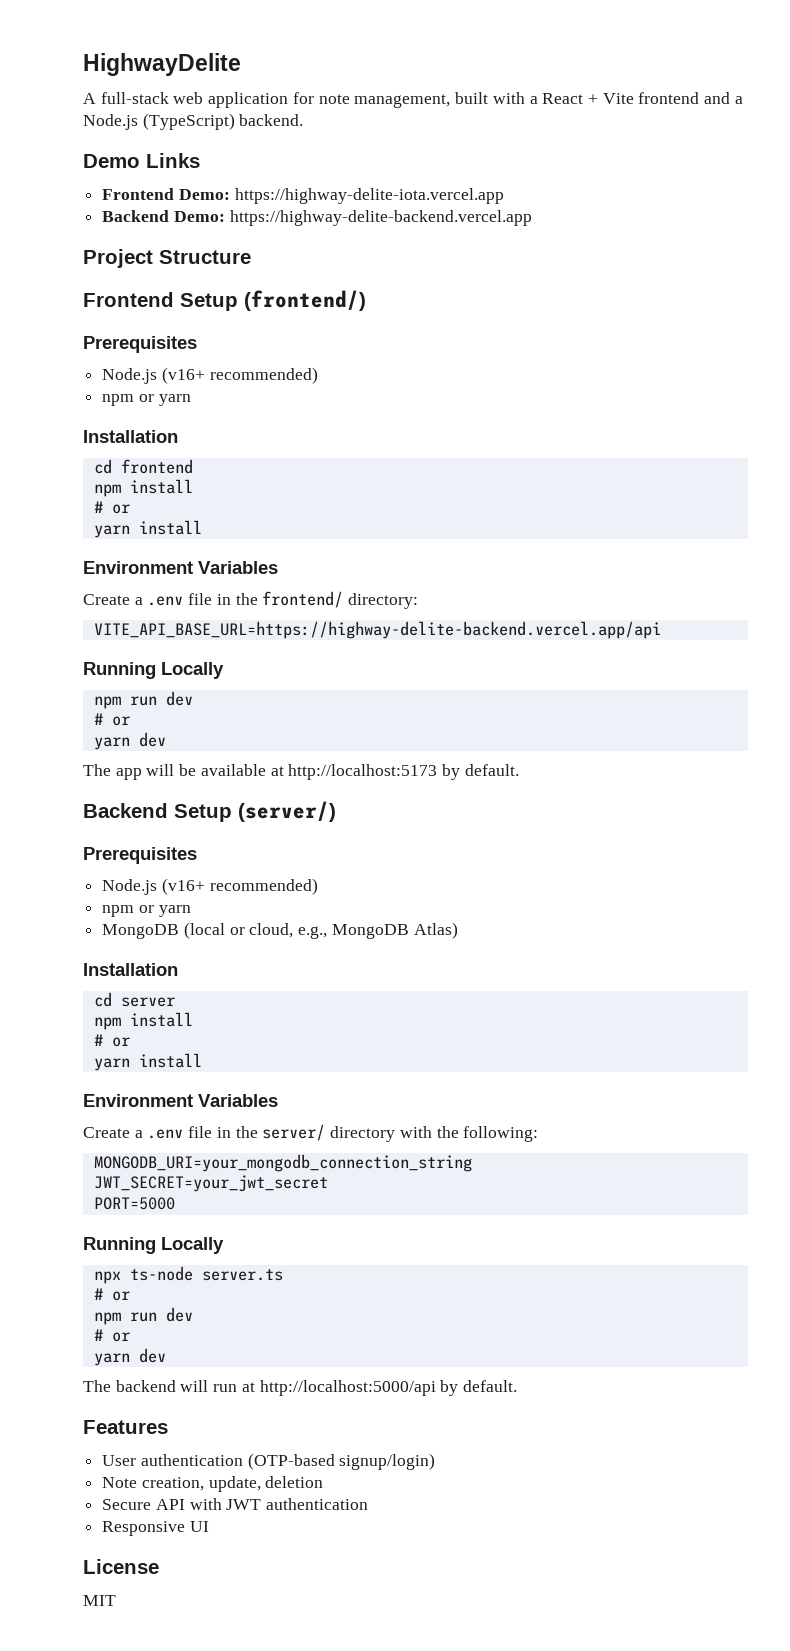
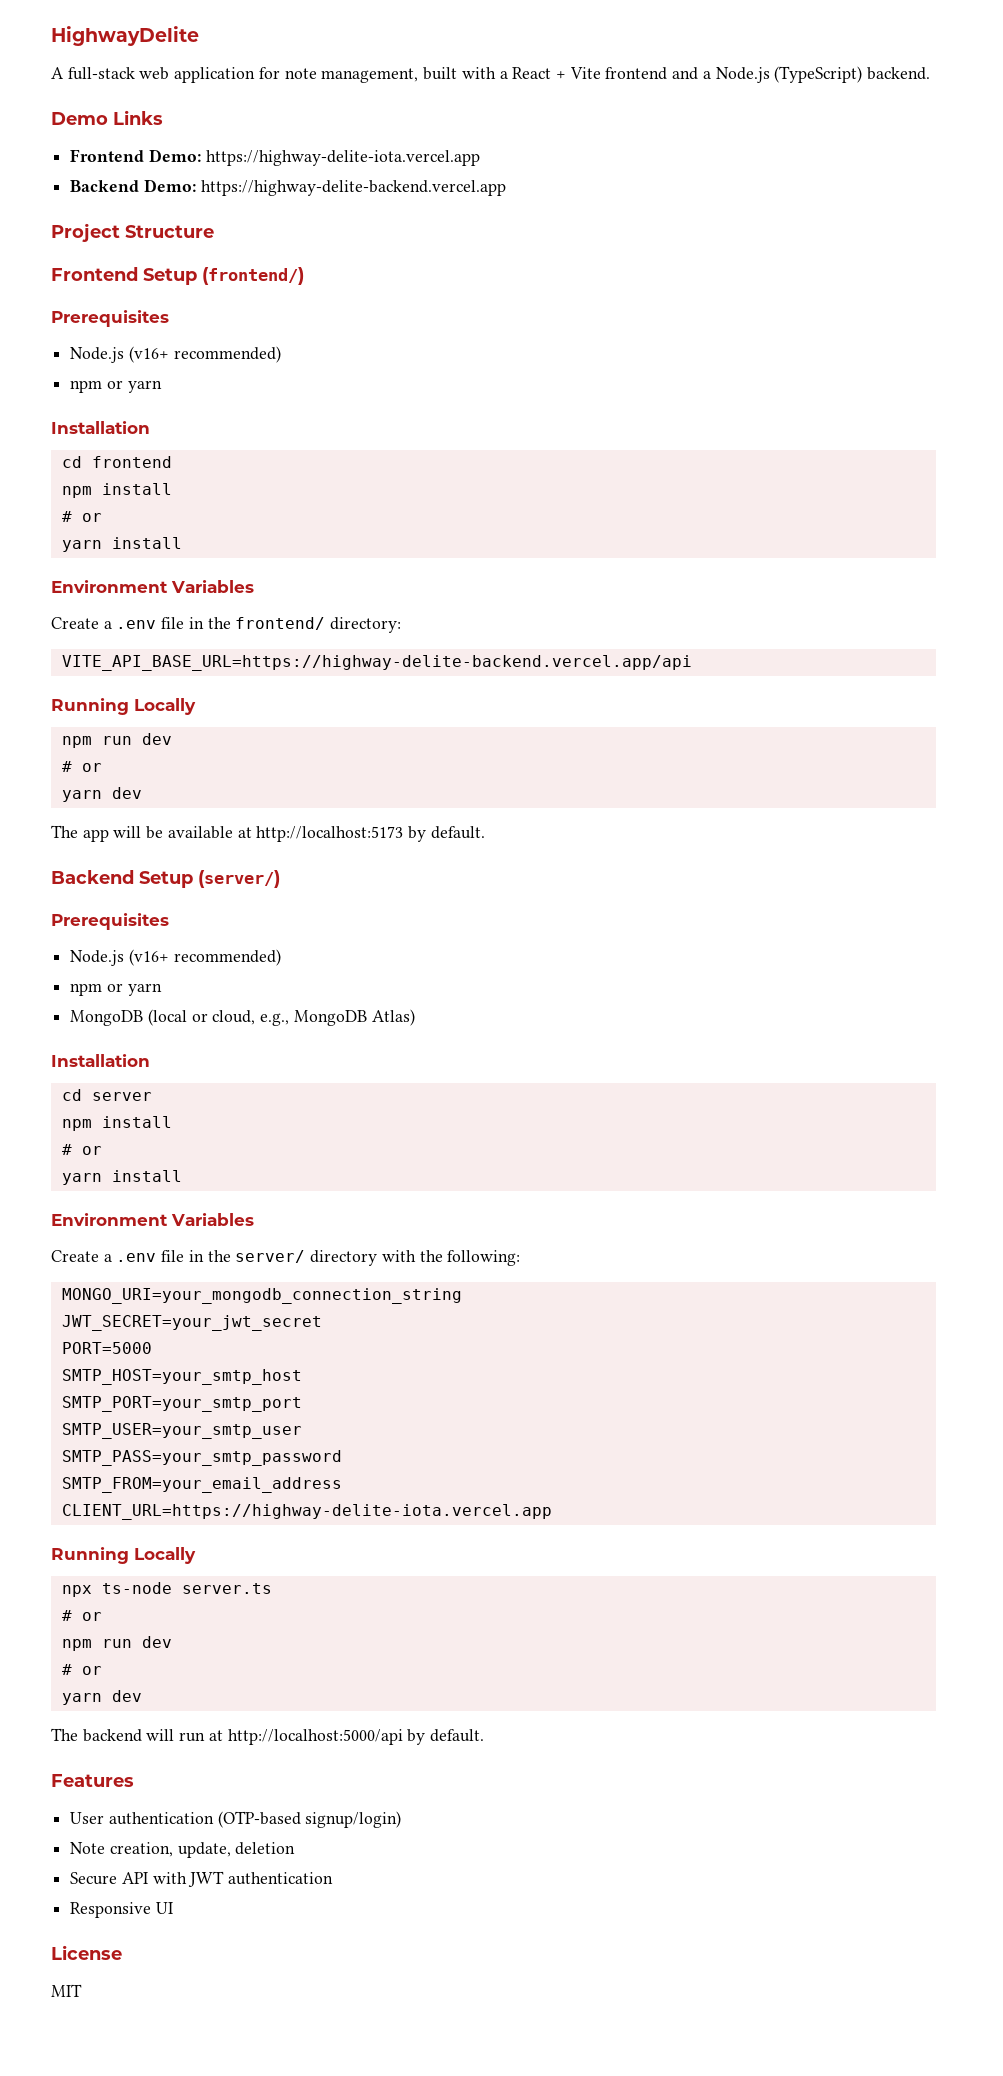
[93,1154,472,1172] MONGODB_URI=your_mongodb_connection_string -> [61,1288,462,1304] MONGO_URI=your_mongodb_connection_string
(175, 1203) none -> [61,1369,302,1385] [61,1396,302,1412] [61,1423,302,1439] [61,1450,342,1466] [61,1477,342,1493] [61,1504,552,1520] // SMTP_HOST=your_smtp_host // SMTP_PORT=your_smtp_port // SMTP_USER=your_smtp_user // SMTP_PASS=your_smtp_password // SMTP_FROM=your_email_address // CLIENT_URL=https://highway-delite-iota.vercel.app

